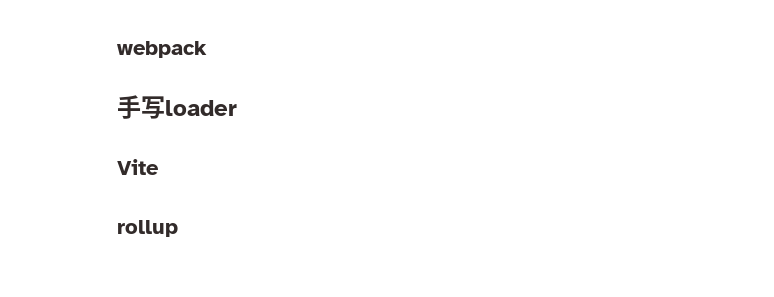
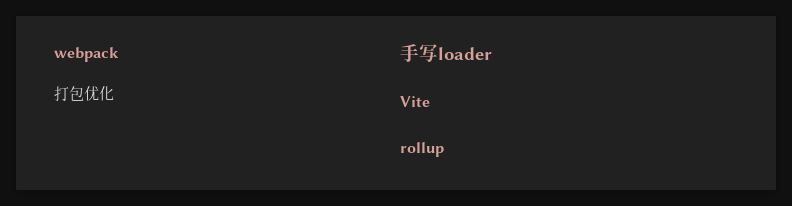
(207, 49) none -> [54,86,114,101] // 打包优化

